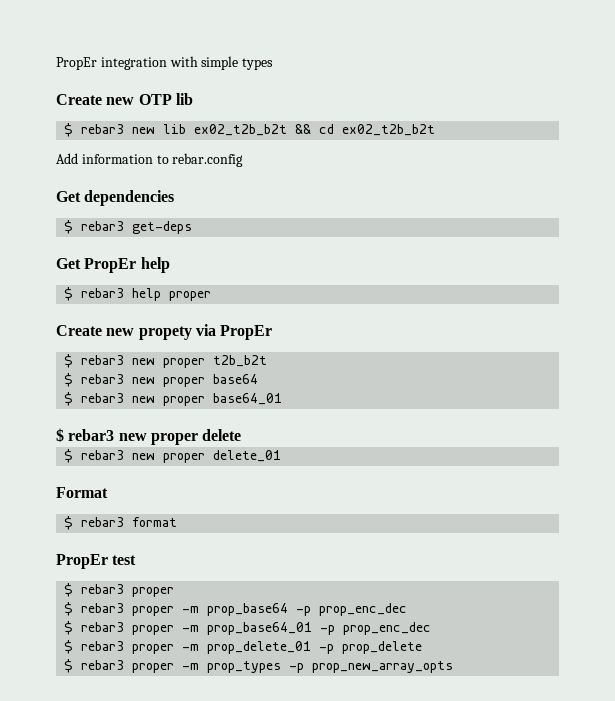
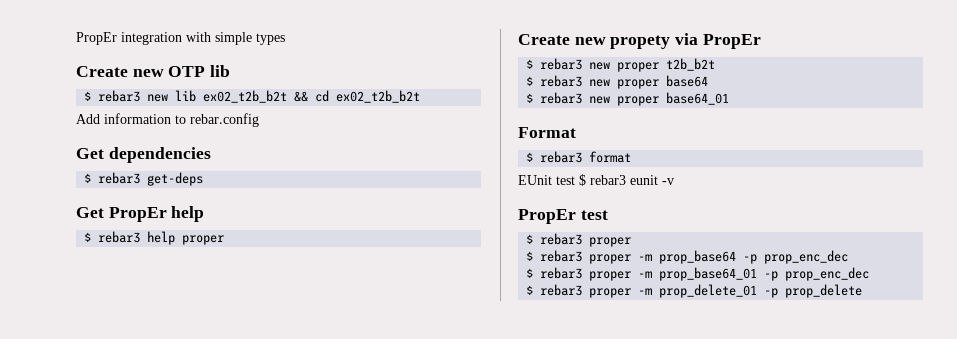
[56,428,242,445] [64,449,282,463] [56,487,108,498] [64,516,178,530] $ rebar3 new proper delete // $ rebar3 new proper delete_01 // Format // $ rebar3 format -> [518,127,576,138] [526,151,632,163] [518,174,674,186] Format // $ rebar3 format // EUnit test $ rebar3 eunit -v
[64,659,454,673] // $ rebar3 proper -m prop_types -p prop_new_array_opts -> (863, 291) none

